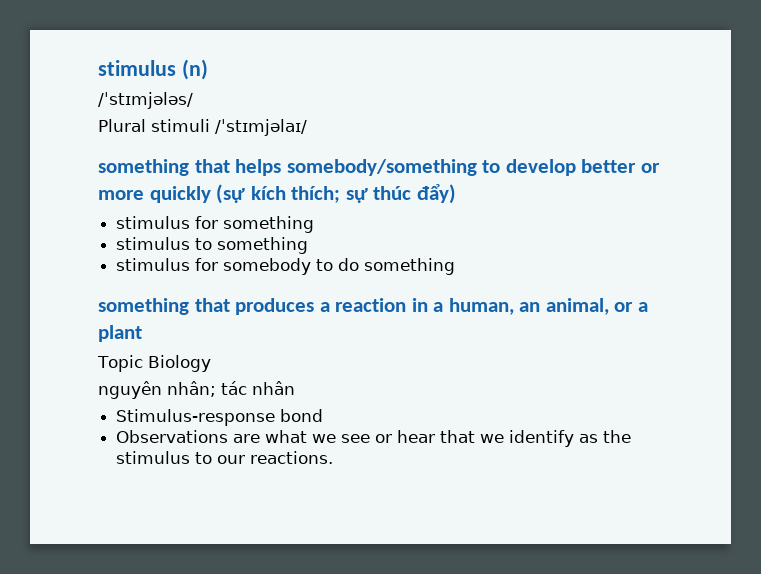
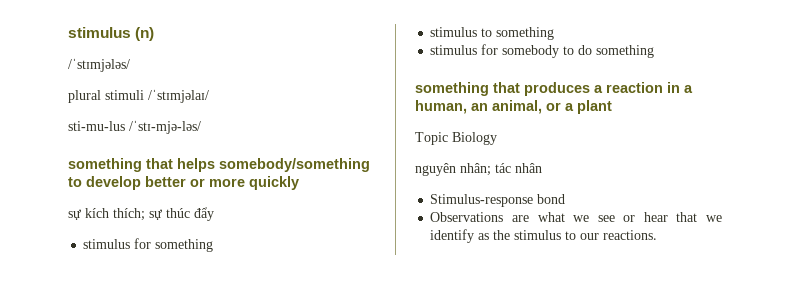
[98,119,146,132] Plural -> [68,90,101,103] plural
(307, 127) none -> [68,120,201,134] // sti-mu-lus /ˈstɪ-mjə-ləs/
[216,184,246,204] (sự -> [68,209,81,220] // sự
[416,184,456,204] đẩy) -> [194,207,214,221] đẩy

